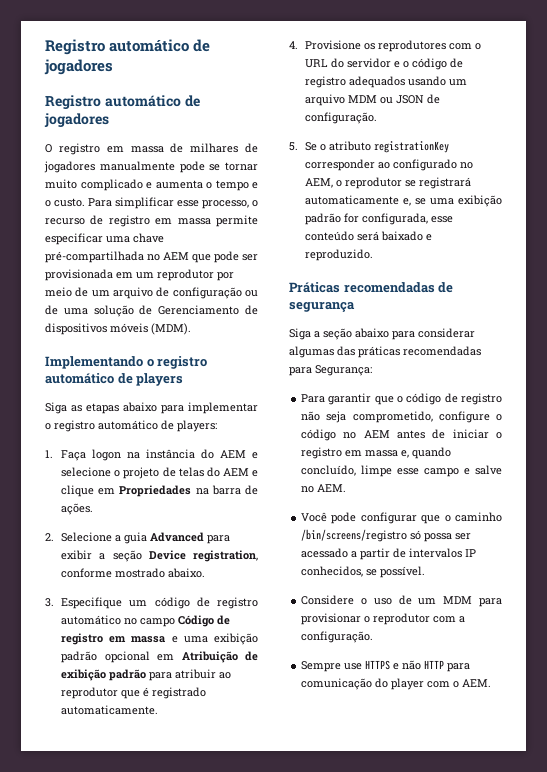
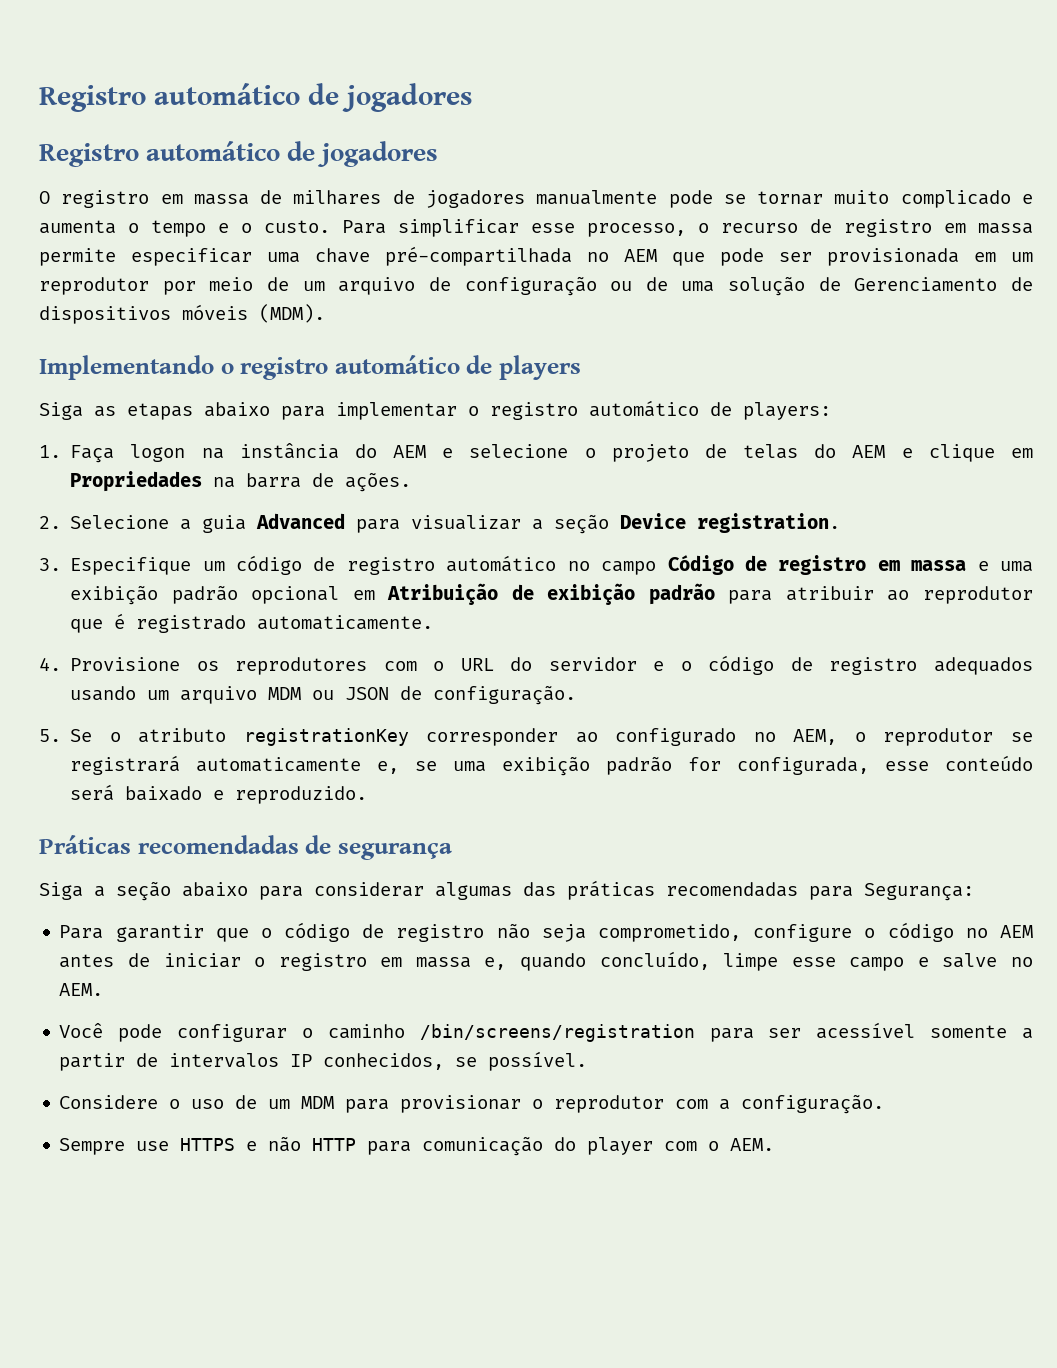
[61,550,93,560] exibir -> [411,515,522,530] visualizar
[193,550,258,562] [61,568,206,578] registration, conforme mostrado abaixo. -> [697,513,841,533] registration.
[421,515,441,524] que -> (288, 1033) none
[301,529,472,542] [301,548,349,558] /bin/screens/registro só possa ser acessado -> [419,1022,1008,1042] /bin/screens/registration para ser acessível somente

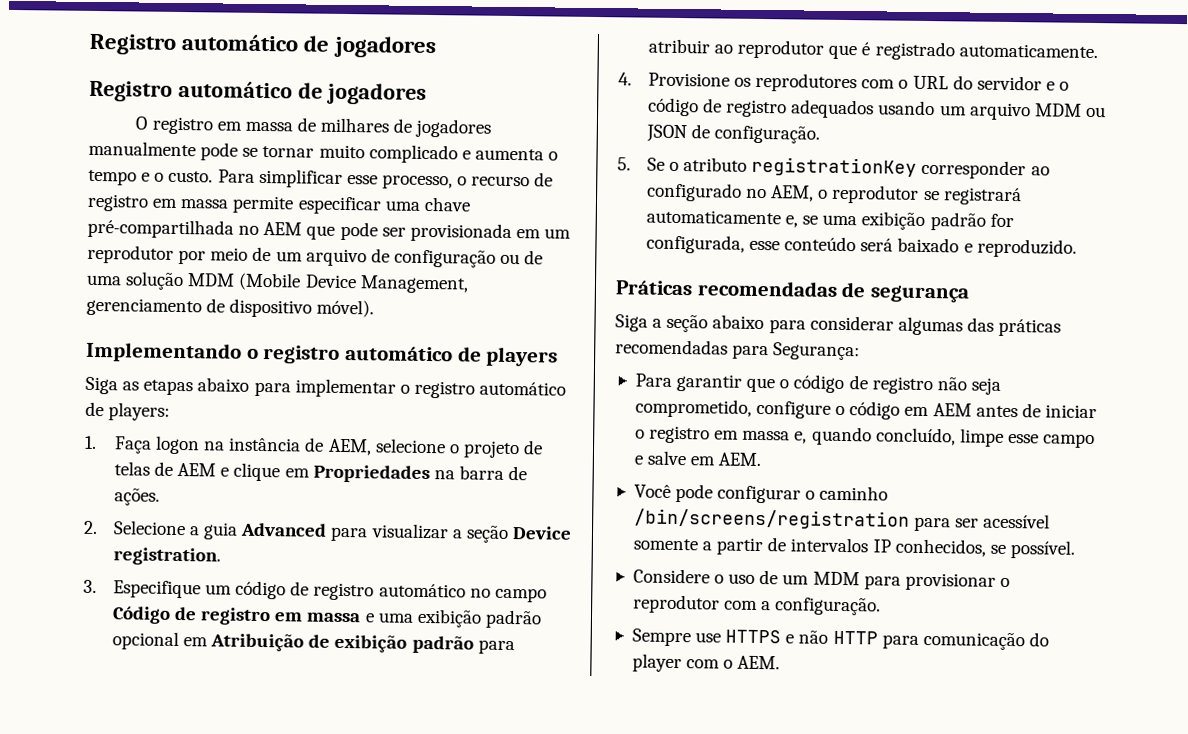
[818,277,1033,292] [39,304,325,324] de Gerenciamento de dispositivos móveis (MDM). -> [187,272,469,294] [86,297,375,318] MDM (Mobile Device Management, gerenciamento de dispositivo móvel).
[354,444,454,458] do AEM e -> [304,437,372,456] de AEM,
[814,444,837,458] do -> [153,461,173,476] de
[965,928,988,938] no -> [904,406,930,417] em
[1011,957,1034,967] no -> [690,456,716,466] em

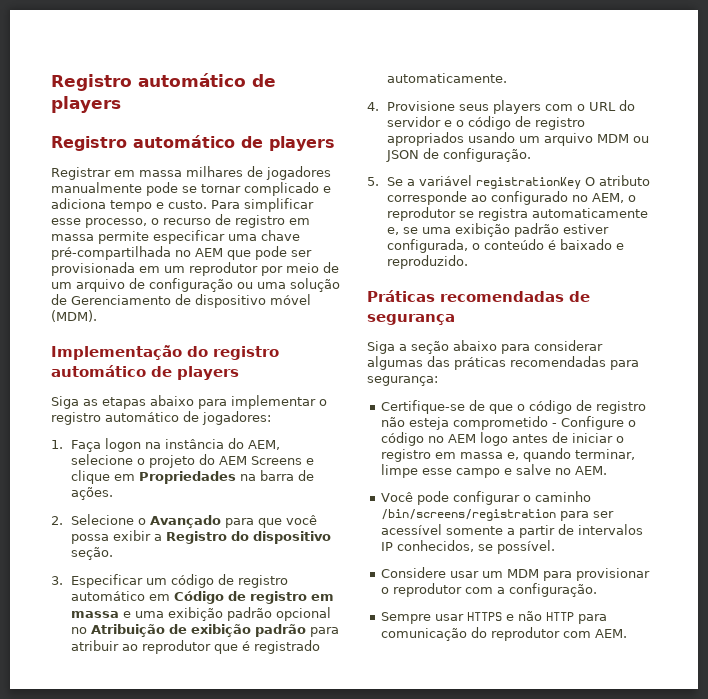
[89,33,436,59] [89,80,427,105] [135,116,316,135] Registro automático de jogadores // Registro automático de jogadores // O registro em massa de -> [51,73,276,91] [51,96,121,113] [51,135,335,151] [51,167,182,180] Registro automático de players // Registro automático de players // Registrar em massa
[318,144,365,159] muito -> (241, 188) none
[474,148,559,161] aumenta o -> [51,198,106,209] adiciona
[154,172,165,182] o -> (164, 205) none
[524,250,544,265] de -> (253, 285) none
[187,272,469,294] [86,297,375,318] [86,341,259,363] MDM (Mobile Device Management, gerenciamento de dispositivo móvel). // Implementando o -> [51,294,311,308] [51,310,97,322] [51,345,208,360] de Gerenciamento de dispositivo móvel (MDM). // Implementação do
[108,402,171,421] players: -> [202,411,271,425] jogadores:
[304,437,325,452] de -> [228,438,245,449] do
[523,440,544,455] [113,461,217,477] de telas de AEM -> [199,454,303,465] do AEM Screens
[188,522,572,543] [112,547,221,566] a guia Advanced para visualizar a seção Device registration. -> [138,515,318,528] [71,530,332,544] [71,547,114,560] o Avançado para que você possa exibir a Registro do dispositivo seção.
[112,580,201,599] Especifique -> [71,574,144,588] Especificar
[469,587,547,603] no campo -> [149,594,171,601] em
[182,637,208,647] em -> [71,627,88,634] no
[733,72,858,93] os reprodutores -> [459,100,542,114] seus players
[791,99,875,119] adequados -> [387,132,465,146] apropriados
[668,156,1027,180] o atributo registrationKey corresponder -> [407,175,651,189] [387,191,468,205] a variável registrationKey O atributo corresponde
[942,187,1022,206] registrará -> [478,208,529,221] registra
[989,213,1014,228] [645,234,894,254] for configurada, esse conteúdo será -> [563,224,610,234] [387,239,557,253] estiver configurada, o conteúdo é
[773,342,861,361] [634,373,743,392] Segurança: // Para garantir -> [367,376,438,386] [380,400,485,414] segurança: // Certifique-se de
[970,377,1001,395] [634,398,972,420] seja comprometido, configure o código em AEM -> [408,416,636,430] [380,432,508,446] esteja comprometido - Configure o código no AEM logo
[875,427,956,446] concluído, -> [574,449,635,460] terminar,
[690,456,716,466] em -> [554,468,571,475] no
[714,570,779,585] o uso de -> [449,571,479,578] usar
[695,632,722,643] use -> [434,614,464,621] usar
[631,653,734,673] player com o -> [490,627,591,641] reprodutor com

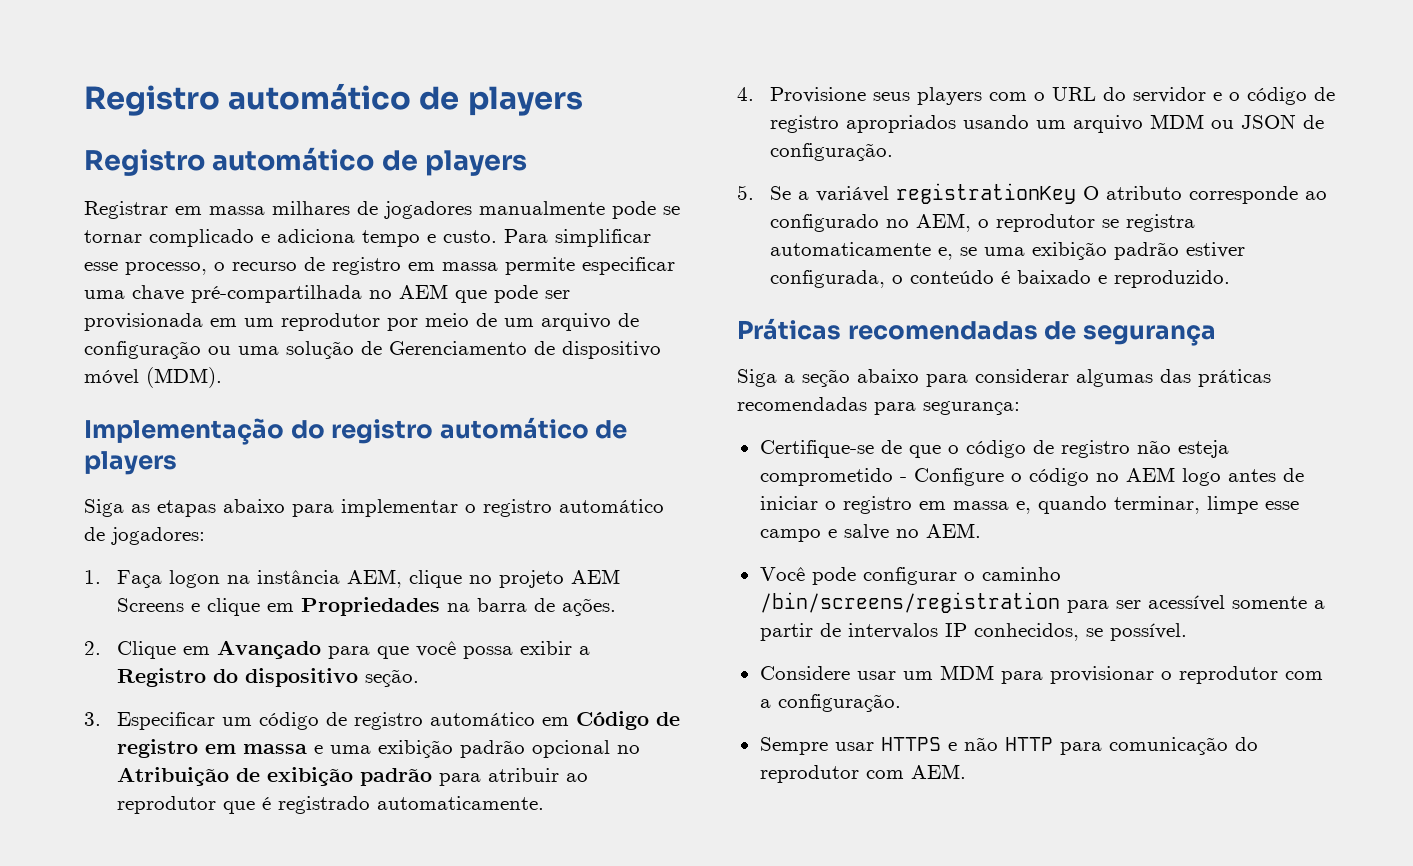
[228,438,281,450] [71,454,216,468] do AEM, selecione o projeto do -> [347,569,565,588] AEM, clique no projeto
[71,514,147,525] Selecione o -> [117,641,211,659] Clique em

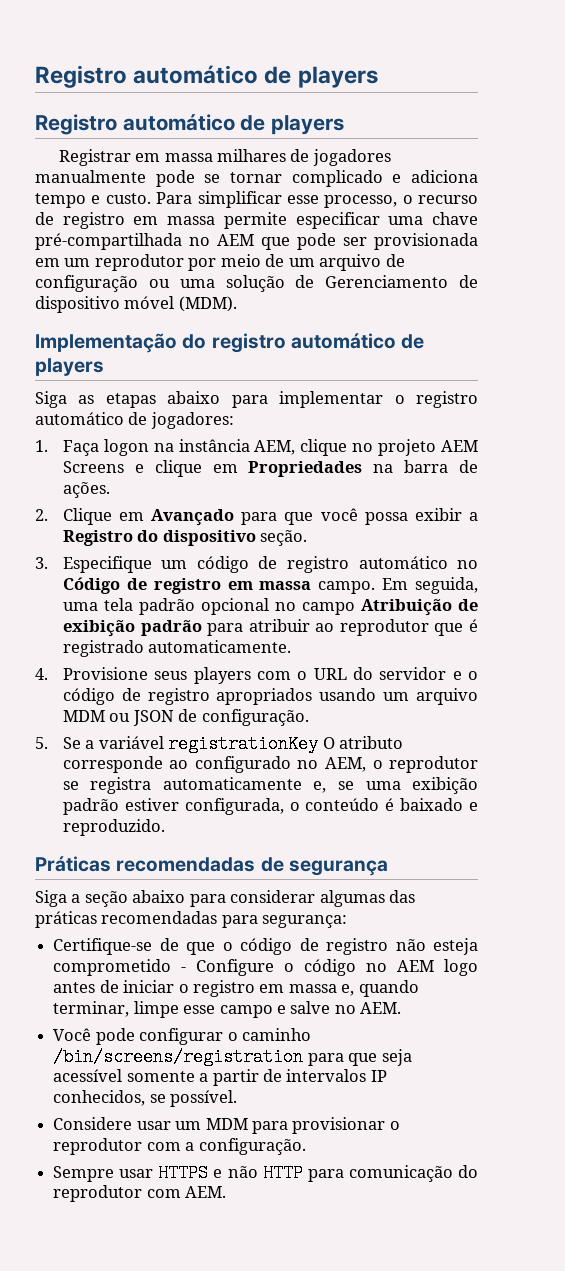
[117,712,216,730] Especificar -> [62,556,152,573] Especifique
[542,717,570,726] em -> [457,560,478,569] no
[314,740,454,758] e uma exibição -> [318,577,478,594] [62,598,133,611] campo. Em seguida, uma tela
(641, 749) none -> [301,602,355,615] campo
[1115,600,1141,609] ser -> [348,1049,412,1066] que seja

